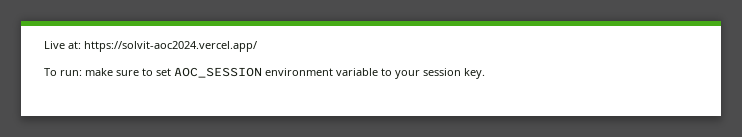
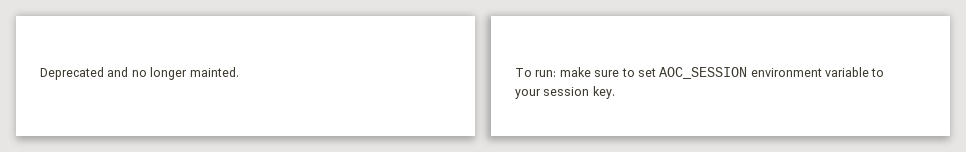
[44,41,257,52] Live at: https://solvit-aoc2024.vercel.app/ -> [40,67,239,80] Deprecated and no longer mainted.

